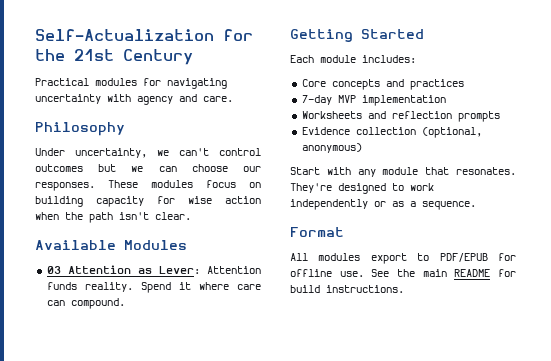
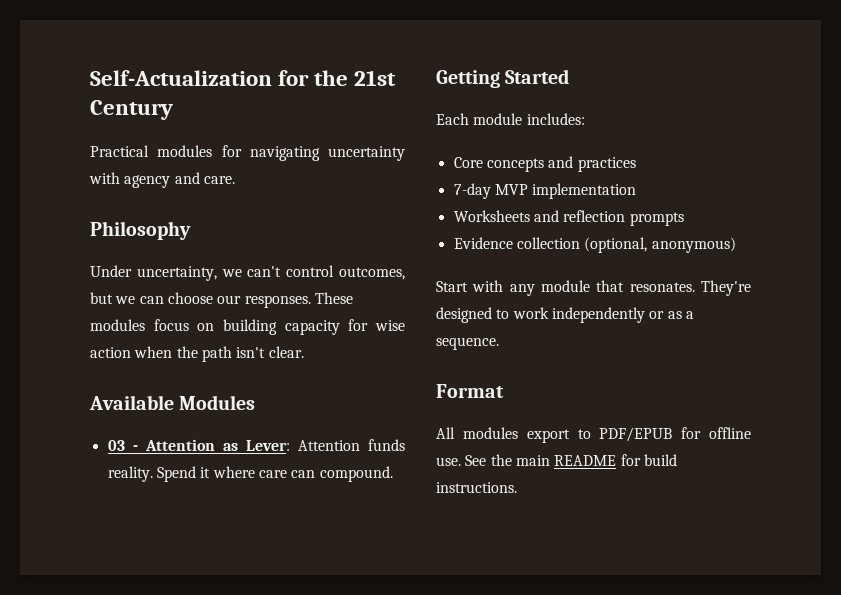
[35,164,83,172] outcomes -> [339,267,406,280] outcomes,
(61, 270) none -> [132,445,138,451] -

